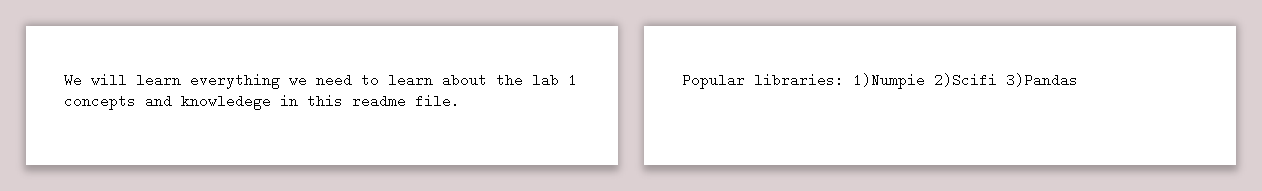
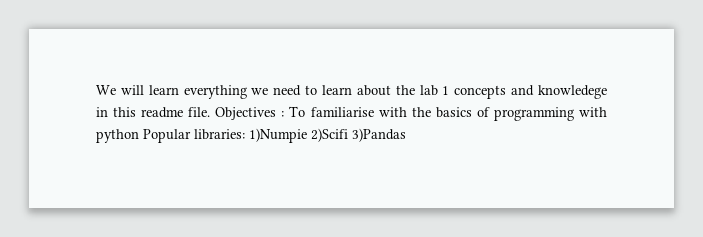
(460, 101) // -> [215,106,608,121] [96,129,139,143] Objectives : To familiarise with the basics of programming with python

